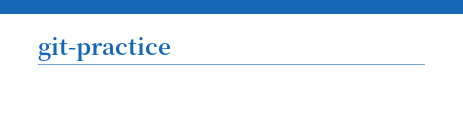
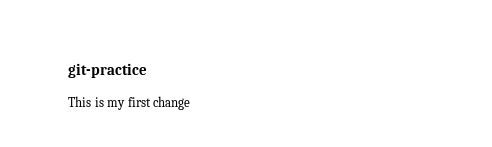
(171, 49) none -> [68,96,191,110] // This is my first change

